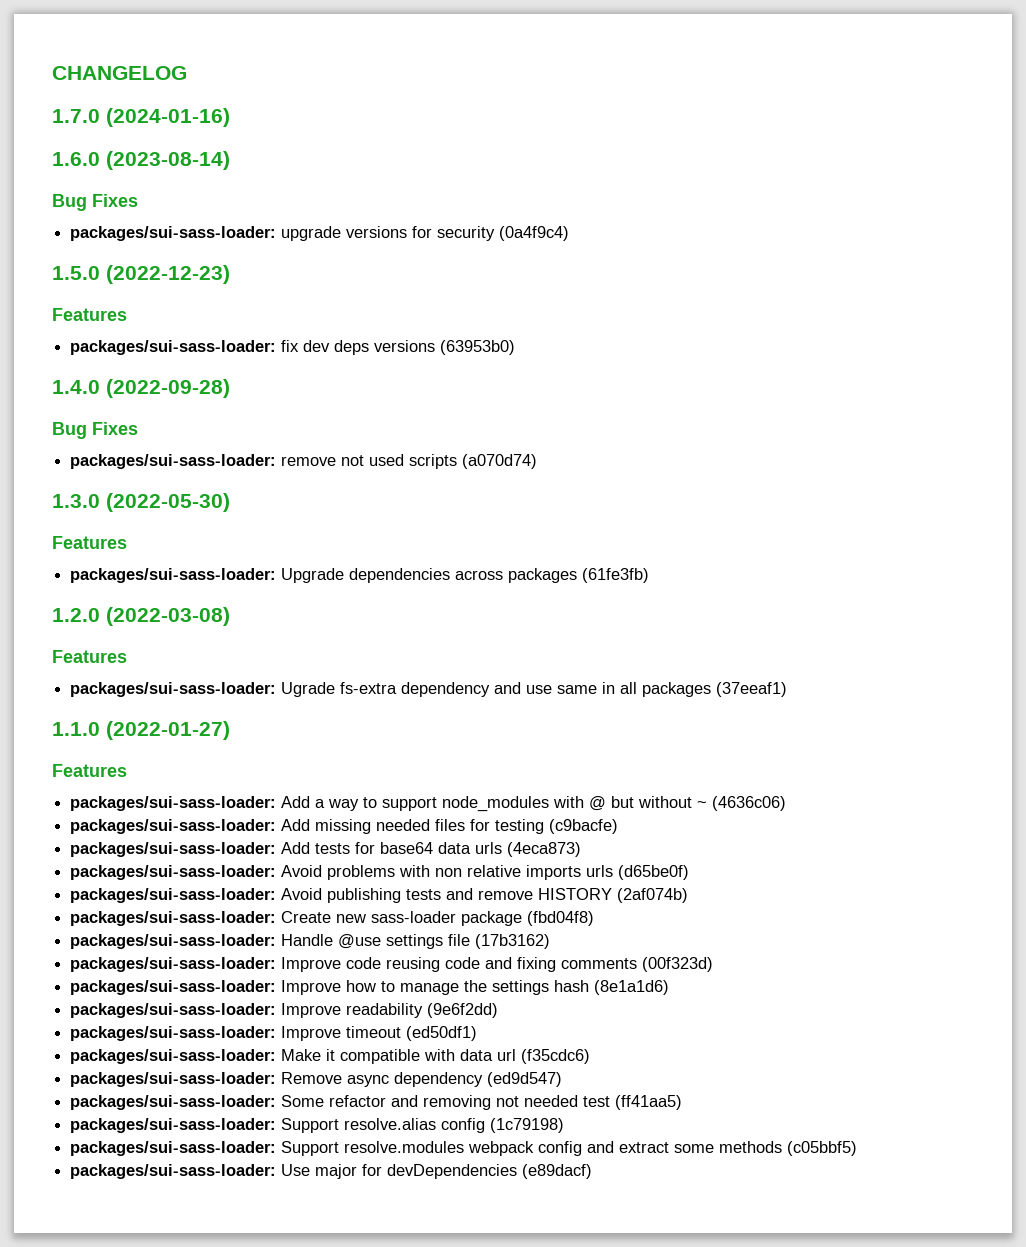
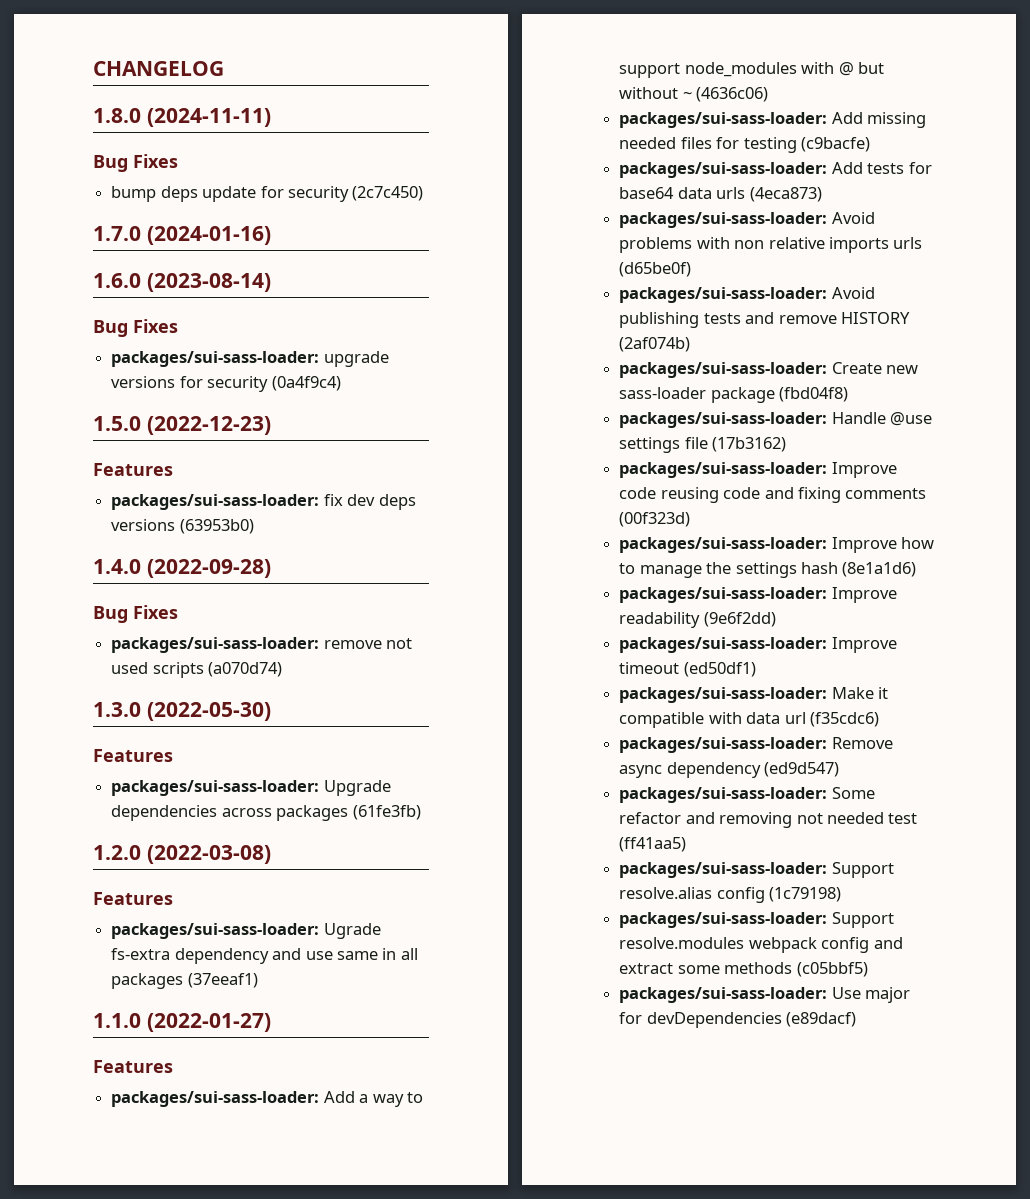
(187, 73) none -> [93,108,271,127] [93,154,178,172] [111,186,424,202] // 1.8.0 (2024-11-11) // Bug Fixes // bump deps update for security (2c7c450)

